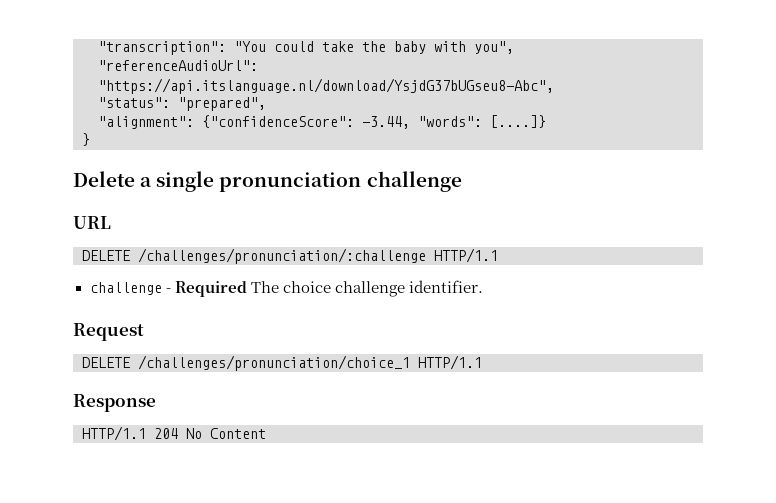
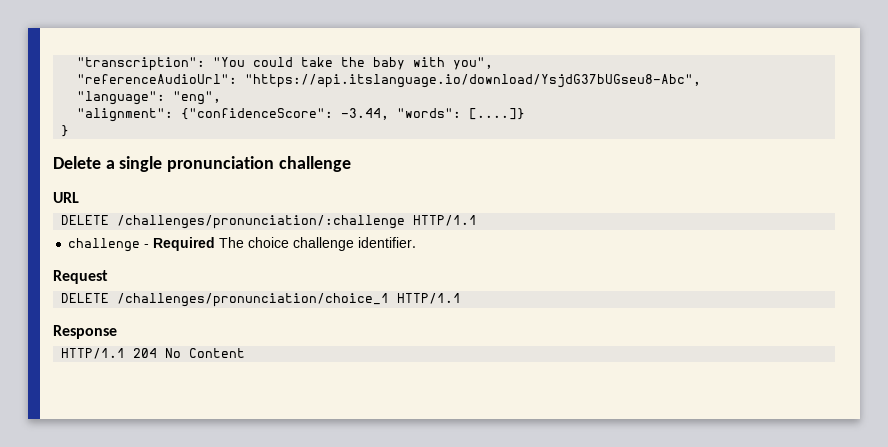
[98,78,554,94] [98,97,266,111] "https://api.itslanguage.nl/download/YsjdG37bUGseu8-Abc", // "status": "prepared", -> [245,74,702,88] [77,91,222,105] "https://api.itslanguage.io/download/YsjdG37bUGseu8-Abc", // "language": "eng",

